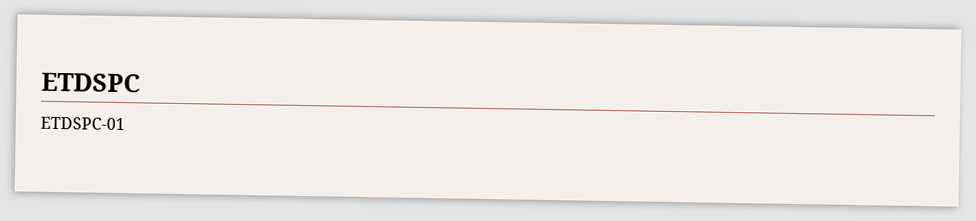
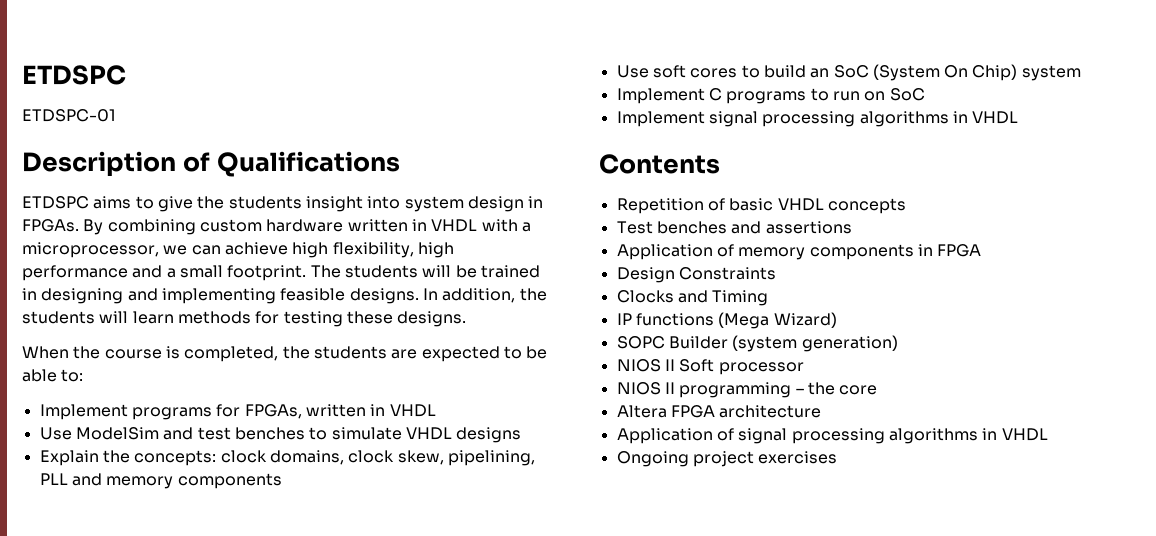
(125, 123) none -> [22,151,400,177] [22,196,544,212] [22,219,531,235] [22,242,454,258] [22,265,540,281] [22,288,547,304] [22,311,467,327] [22,346,548,362] [22,369,84,382] [39,404,436,420] [39,427,522,443] [39,450,535,466] [39,473,282,489] [616,64,1081,81] [616,88,925,104] [616,111,1019,127] [599,154,720,174] [616,198,906,214] [616,221,852,234] [616,244,982,260] [616,267,776,283] [616,290,769,306] [616,312,837,329] [616,335,898,352] [616,359,804,375] [616,382,878,398] [616,405,822,418] [616,428,1048,444] [616,451,838,467] // Description of Qualifications // ETDSPC aims to give the students insight into system design in FPGAs. By combining custom hardware written in VHDL with a microprocessor, we can achieve high flexibility, high performance and a small footprint. The students will be trained in designing and implementing feasible designs. In addition, the students will learn methods for testing these designs. // When the course is completed, the students are expected to be able to: // Implement programs for FPGAs, written in VHDL // Use ModelSim and test benches to simulate VHDL designs // Explain the concepts: clock domains, clock skew, pipelining, PLL and memory components // Use soft cores to build an SoC (System On Chip) system // Implement C programs to run on SoC // Implement signal processing algorithms in VHDL // Contents // Repetition of basic VHDL concepts // Test benches and assertions // Application of memory components in FPGA // Design Constraints // Clocks and Timing // IP functions (Mega Wizard) // SOPC Builder (system generation) // NIOS II Soft processor // NIOS II programming – the core // Altera FPGA architecture // Application of signal processing algorithms in VHDL // Ongoing project exercises

